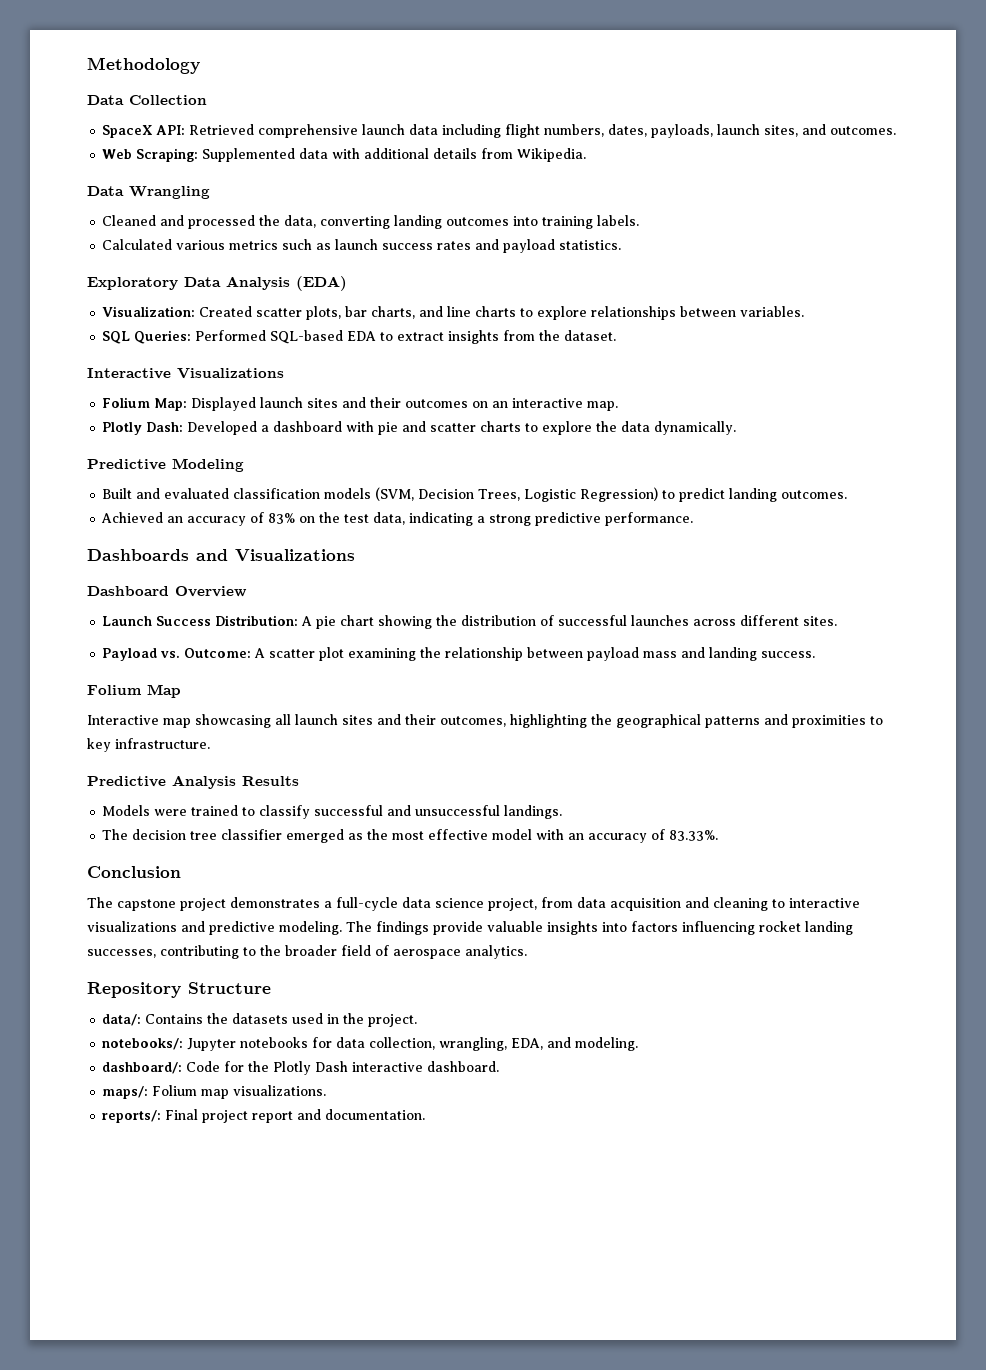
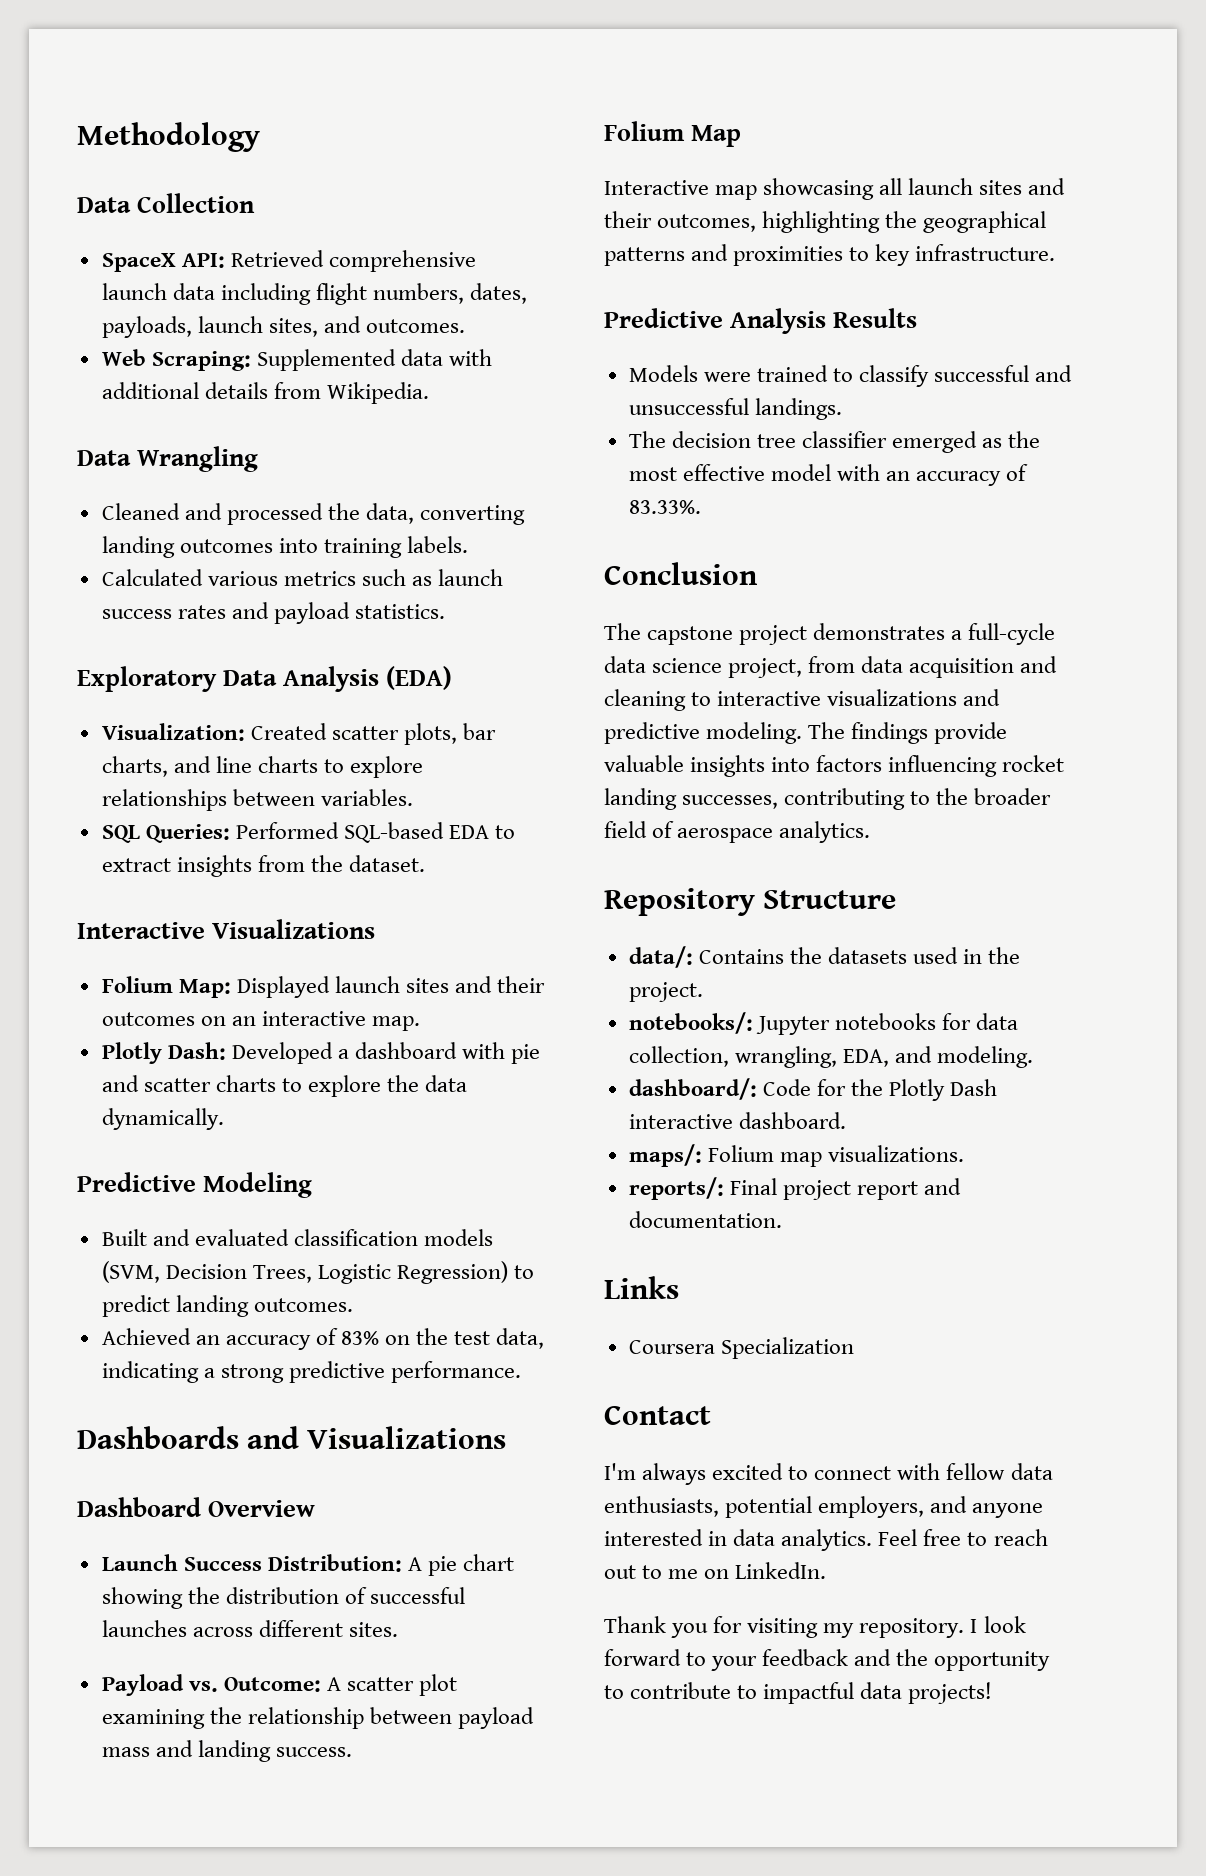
(426, 1114) none -> [604,1276,679,1299] [628,1337,854,1359] [604,1405,711,1425] [604,1463,1053,1485] [604,1496,1044,1518] [604,1529,1048,1551] [604,1562,827,1579] [604,1616,1026,1638] [604,1649,1051,1671] [604,1682,993,1704] // Links // Coursera Specialization // Contact // I'm always excited to connect with fellow data enthusiasts, potential employers, and anyone interested in data analytics. Feel free to reach out to me on LinkedIn. // Thank you for visiting my repository. I look forward to your feedback and the opportunity to contribute to impactful data projects!

